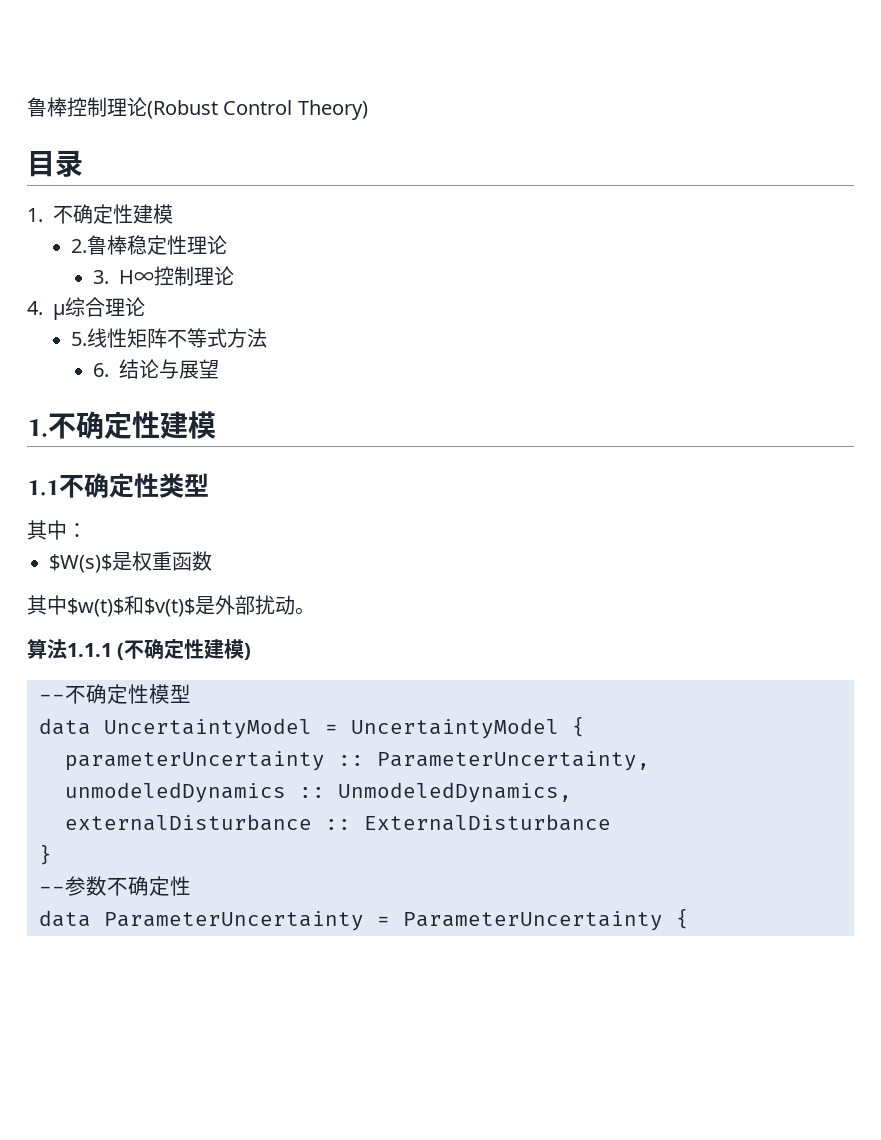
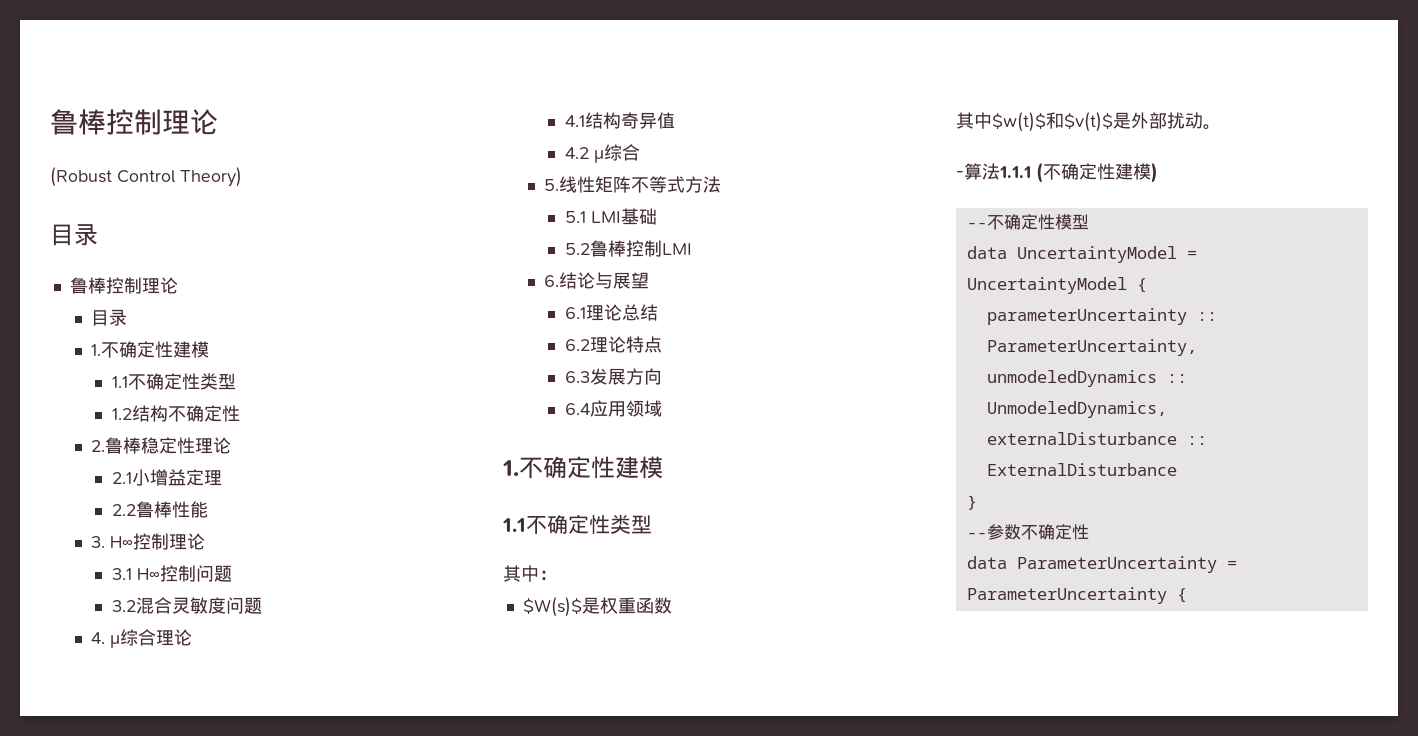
[27,97,147,117] 鲁棒控制理论 -> [50,109,218,135] 鲁棒控制理论 //
[27,204,173,224] // 1.不确定性建模 -> [69,277,178,294] [90,309,127,326] [90,341,209,358] [111,373,236,390] [111,405,240,422] // 鲁棒控制理论 // 目录 // 1.不确定性建模 // 1.1不确定性类型 // 1.2结构不确定性
[93,266,235,286] [27,297,145,320] 3. H∞控制理论 // 4. μ综合理论 -> [111,469,222,486] [111,501,208,518] [90,533,205,550] [111,565,232,582] [111,597,262,614] [90,629,192,648] [564,112,675,129] [564,144,640,163] 2.1小增益定理 // 2.2鲁棒性能 // 3. H∞控制理论 // 3.1 H∞控制问题 // 3.2混合灵敏度问题 // 4. μ综合理论 // 4.1结构奇异值 // 4.2 μ综合
[93,359,220,379] 6.结论与展望 -> [564,208,657,225] [564,240,692,257] [543,272,649,289] [564,304,658,321] [564,336,662,353] [564,368,662,385] [564,400,662,417] 5.1 LMI基础 // 5.2鲁棒控制LMI // 6.结论与展望 // 6.1理论总结 // 6.2理论特点 // 6.3发展方向 // 6.4应用领域
(315, 611) none -> [956,171,964,178] -

